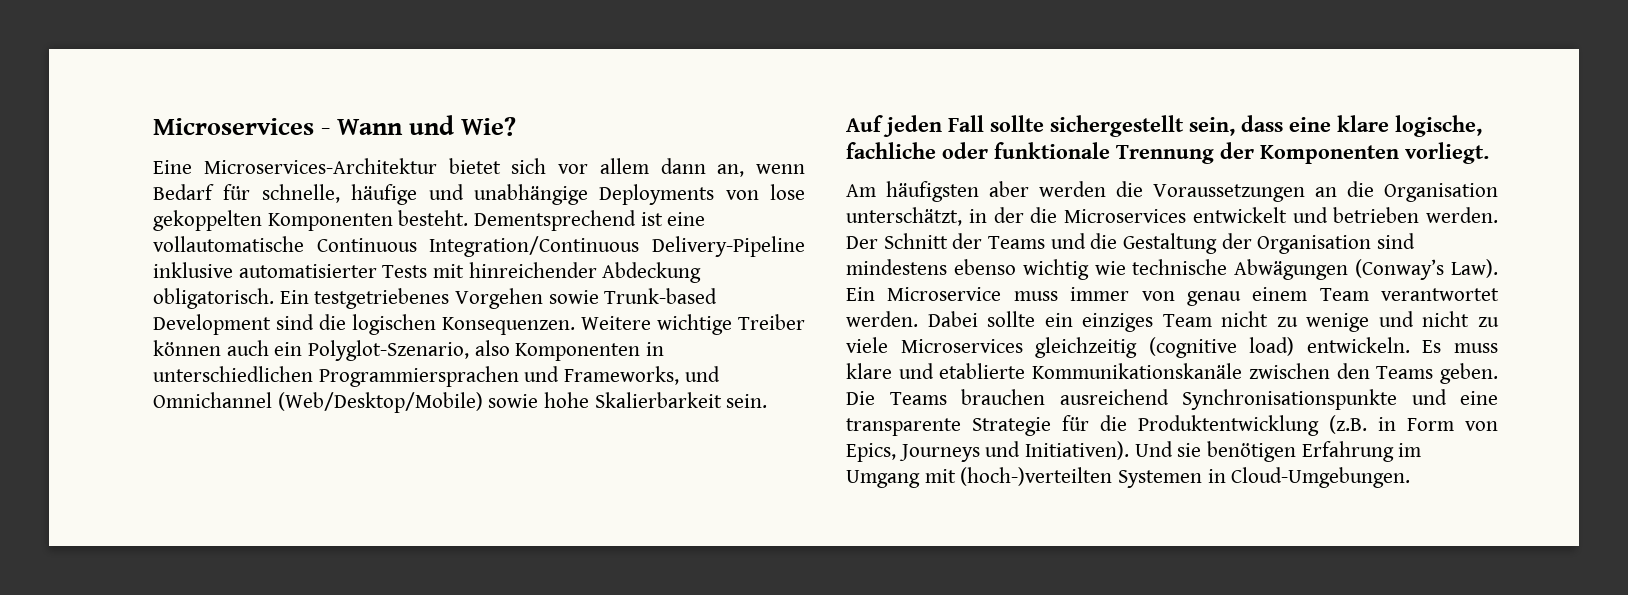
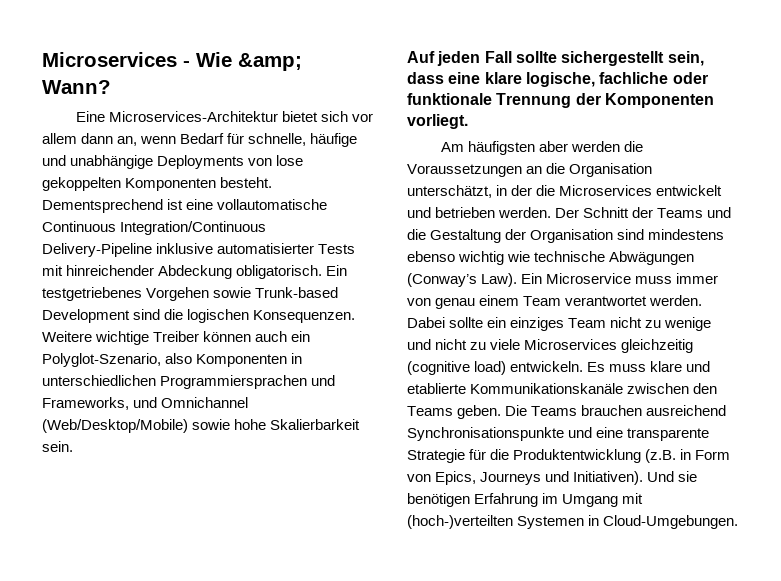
[337,115,516,136] Wann und Wie? -> [196,52,302,71] [42,80,111,94] Wie &amp; Wann?

